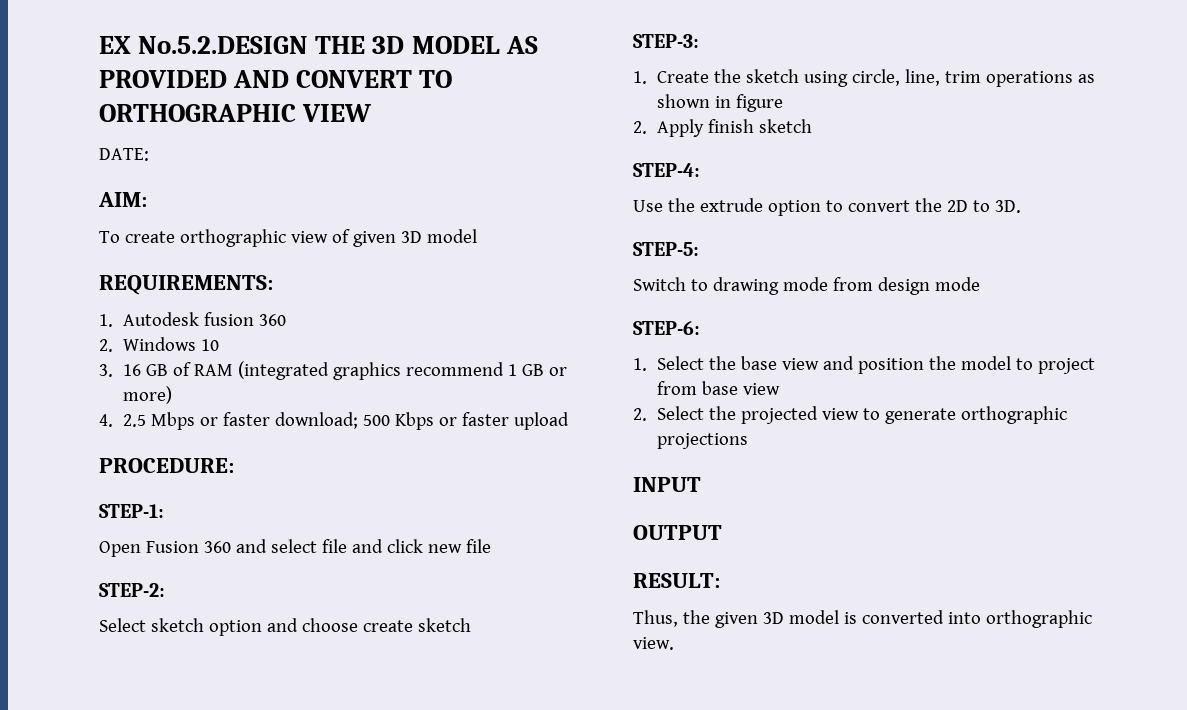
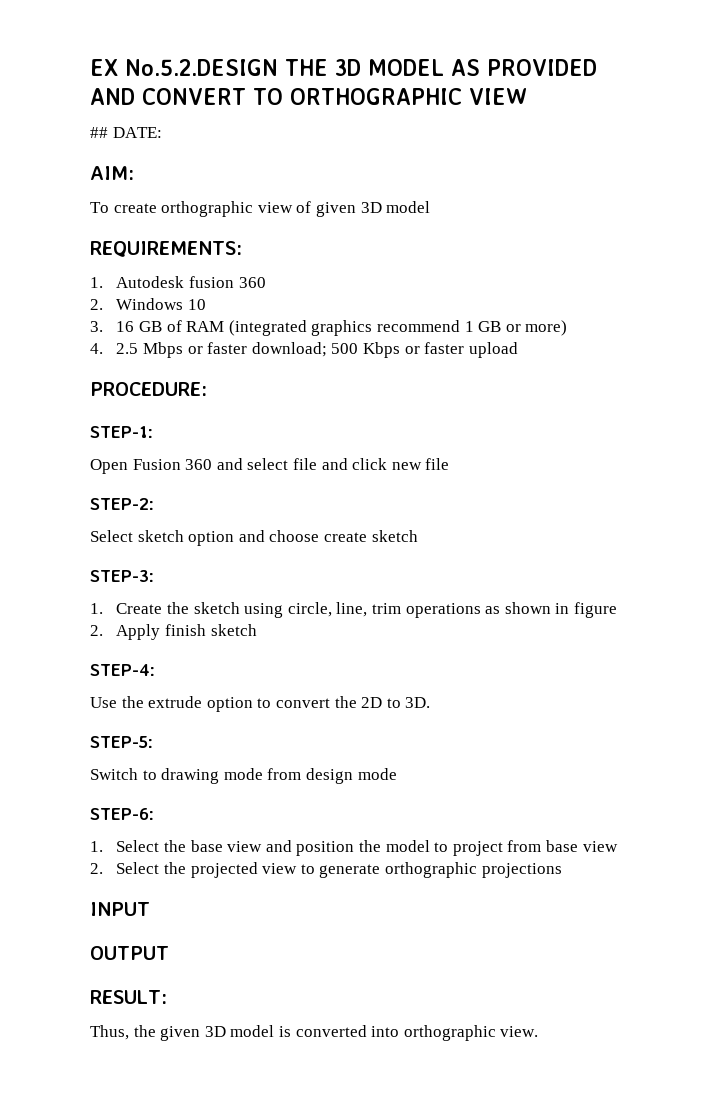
(372, 113) none -> [90,127,108,138] ##

